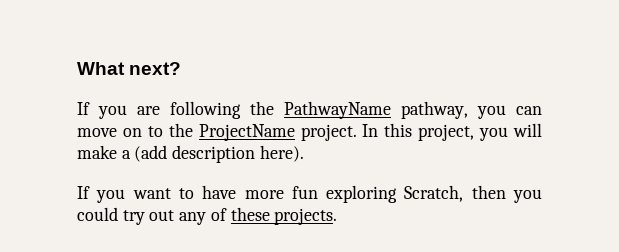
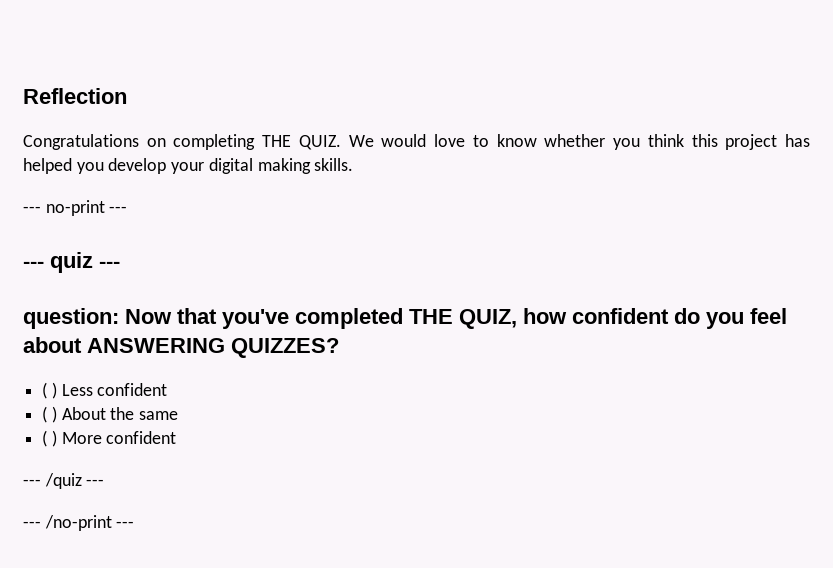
[77,62,182,75] [77,101,542,119] [77,123,542,141] [77,145,304,163] [77,185,542,203] [77,207,338,225] What next? // If you are following the PathwayName pathway, you can move on to the ProjectName project. In this project, you will make a (add description here). // If you want to have more fun exploring Scratch, then you could try out any of these projects. -> [23,88,127,104] [23,134,811,150] [23,158,354,174] [23,200,128,216] [23,252,120,273] [23,308,787,329] [23,337,339,358] [42,382,168,399] [42,406,179,423] [42,430,177,447] [23,473,105,489] [23,515,135,531] Reflection // Congratulations on completing THE QUIZ. We would love to know whether you think this project has helped you develop your digital making skills. // --- no-print --- // --- quiz --- // question: Now that you've completed THE QUIZ, how confident do you feel about ANSWERING QUIZZES? // ( ) Less confident // ( ) About the same // ( ) More confident // --- /quiz --- // --- /no-print ---

